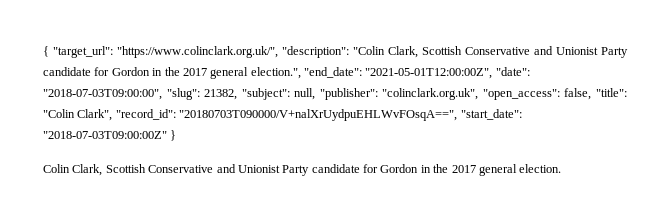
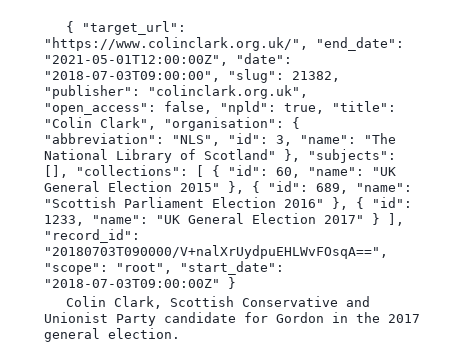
[282,46,628,58] [43,67,301,79] "description": "Colin Clark, Scottish Conservative and Unionist Party candidate for Gordon in the 2017 general election.", -> (308, 44) none
[241,88,316,100] "subject": null, -> (340, 76) none
(592, 94) none -> [220,101,324,115] "npld": true,
[115,109,458,121] "record_id": "20180703T090000/V+nalXrUydpuEHLWvFOsqA==", -> [164,117,300,131] [44,133,396,146] [44,149,396,163] [44,165,396,178] [44,181,412,194] [44,197,412,210] [44,213,404,226] [44,229,140,243] [44,245,388,259] [44,263,172,275] "organisation": { "abbreviation": "NLS", "id": 3, "name": "The National Library of Scotland" }, "subjects": [], "collections": [ { "id": 60, "name": "UK General Election 2015" }, { "id": 689, "name": "Scottish Parliament Election 2016" }, { "id": 1233, "name": "UK General Election 2017" } ], "record_id": "20180703T090000/V+nalXrUydpuEHLWvFOsqA==", "scope": "root",

